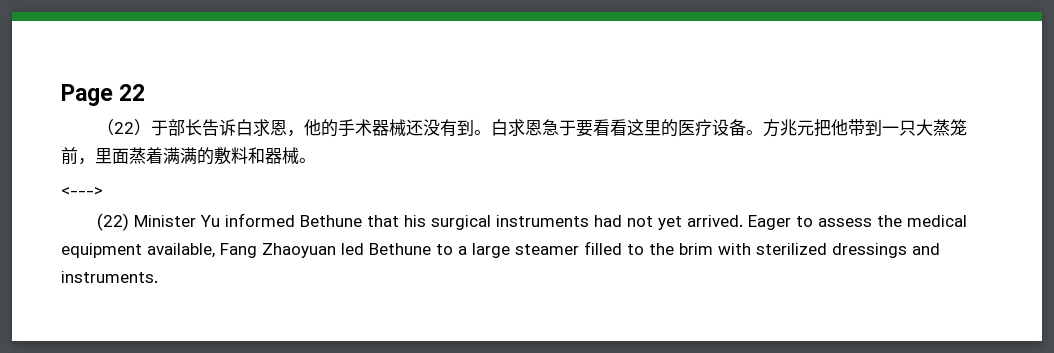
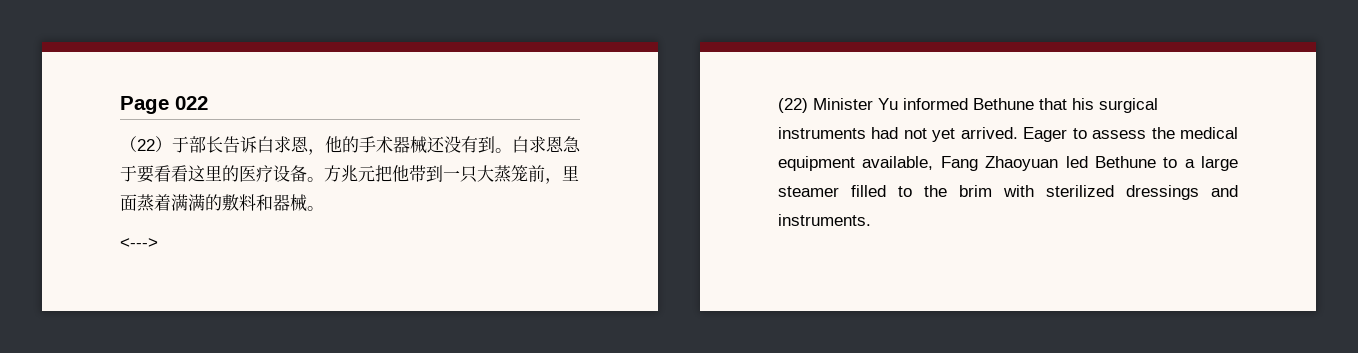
[119,84,146,101] 22 -> [175,96,208,110] 022

